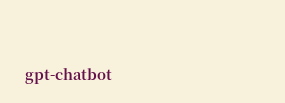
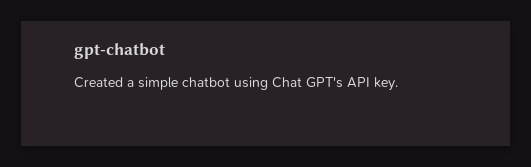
(112, 76) none -> [74,77,398,91] // Created a simple chatbot using Chat GPT's API key.

